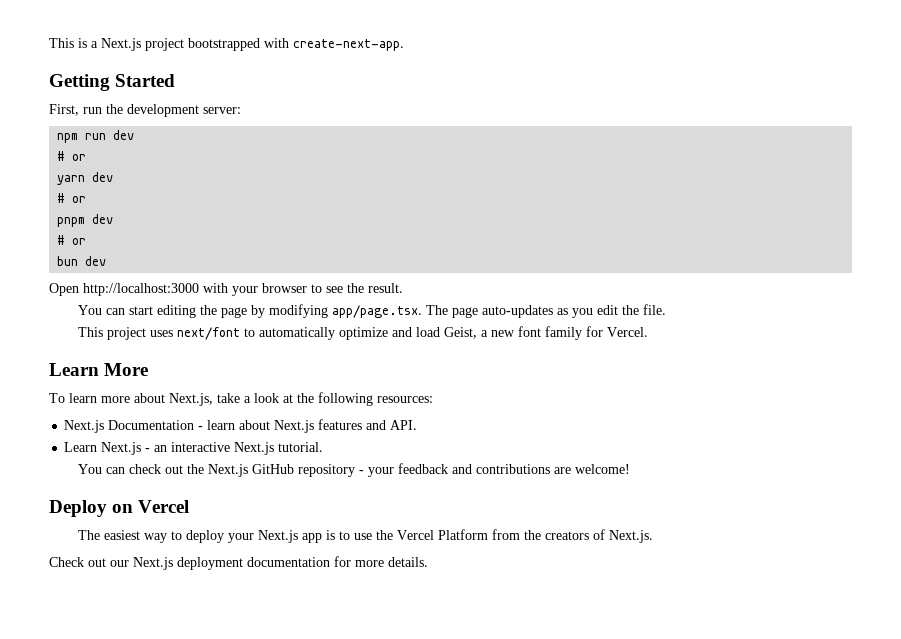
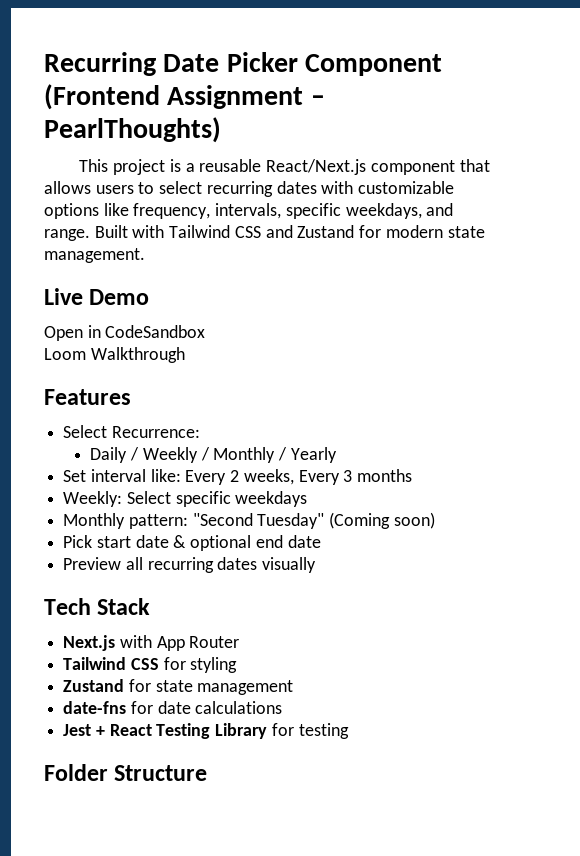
[49,38,404,51] [49,74,176,91] [49,104,241,117] [57,130,135,143] [57,151,87,161] [57,172,114,185] [57,193,87,203] [57,214,114,227] [57,235,87,245] [57,256,107,266] [49,283,403,296] [78,304,667,318] [78,326,649,340] [49,363,149,376] [49,392,433,406] [64,419,418,433] [64,442,324,455] [78,463,631,477] [49,500,190,517] [78,529,654,543] [49,556,428,570] This is a Next.js project bootstrapped with create-next-app. // Getting Started // First, run the development server: // npm run dev // # or // yarn dev // # or // pnpm dev // # or // bun dev // Open http://localhost:3000 with your browser to see the result. // You can start editing the page by modifying app/page.tsx. The page auto-updates as you edit the file. // This project uses next/font to automatically optimize and load Geist, a new font family for Vercel. // Learn More // To learn more about Next.js, take a look at the following resources: // Next.js Documentation - learn about Next.js features and API. // Learn Next.js - an interactive Next.js tutorial. // You can check out the Next.js GitHub repository - your feedback and contributions are welcome! // Deploy on Vercel // The easiest way to deploy your Next.js app is to use the Vercel Platform from the creators of Next.js. // Check out our Next.js deployment documentation for more details. -> [44,52,443,76] [44,84,325,110] [44,117,221,143] [79,159,490,175] [44,181,455,197] [44,203,454,219] [44,225,485,241] [44,248,145,263] [44,288,150,305] [44,325,206,341] [44,347,185,363] [44,389,131,405] [63,425,200,438] [90,447,337,463] [63,469,413,485] [63,491,308,507] [63,512,435,529] [63,535,321,551] [63,557,317,573] [44,598,151,615] [63,635,240,651] [63,657,238,673] [63,679,294,695] [63,701,283,714] [63,723,349,739] [44,764,208,781] Recurring Date Picker Component (Frontend Assignment – PearlThoughts) // This project is a reusable React/Next.js component that allows users to select recurring dates with customizable options like frequency, intervals, specific weekdays, and range. Built with Tailwind CSS and Zustand for modern state management. // Live Demo // Open in CodeSandbox // Loom Walkthrough // Features // Select Recurrence: // Daily / Weekly / Monthly / Yearly // Set interval like: Every 2 weeks, Every 3 months // Weekly: Select specific weekdays // Monthly pattern: "Second Tuesday" (Coming soon) // Pick start date & optional end date // Preview all recurring dates visually // Tech Stack // Next.js with App Router // Tailwind CSS for styling // Zustand for state management // date-fns for date calculations // Jest + React Testing Library for testing // Folder Structure

